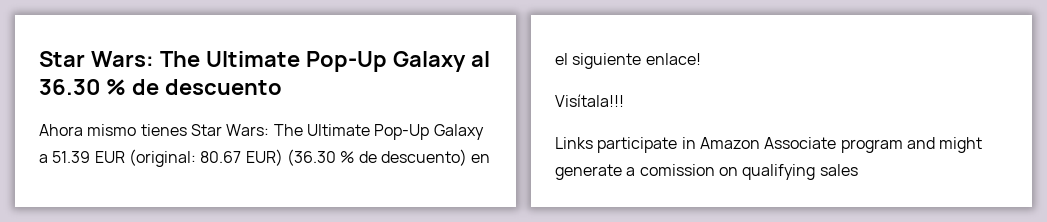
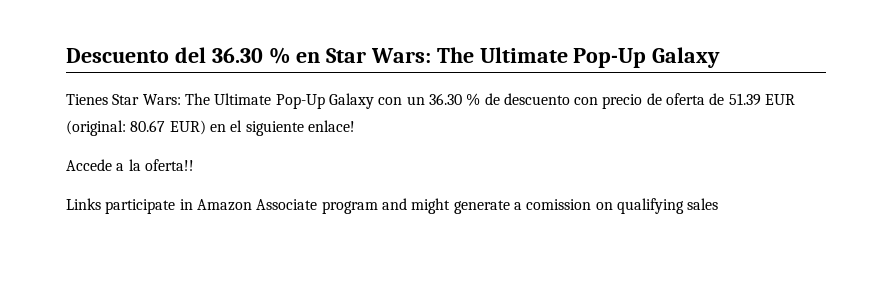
[39,51,490,72] [39,79,282,95] [39,124,484,140] [39,154,48,163] Star Wars: The Ultimate Pop-Up Galaxy al 36.30 % de descuento // Ahora mismo tienes Star Wars: The Ultimate Pop-Up Galaxy a -> [66,47,721,68] [66,93,725,109] Descuento del 36.30 % en Star Wars: The Ultimate Pop-Up Galaxy // Tienes Star Wars: The Ultimate Pop-Up Galaxy con un 36.30 % de descuento con precio de oferta de
[286,149,467,166] (36.30 % de descuento) -> (206, 127) none
[555,94,624,107] Visítala!!! -> [66,159,194,171] Accede a la oferta!!

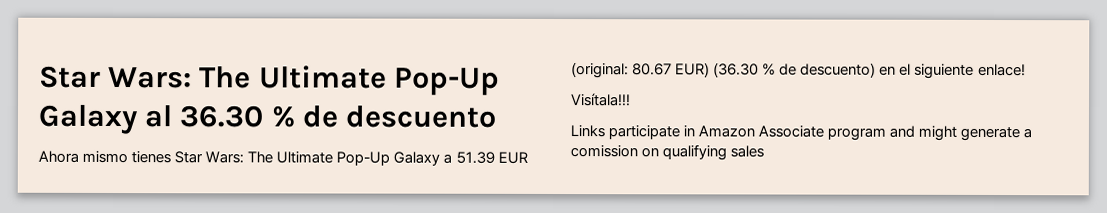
[66,47,721,68] [66,93,725,109] Descuento del 36.30 % en Star Wars: The Ultimate Pop-Up Galaxy // Tienes Star Wars: The Ultimate Pop-Up Galaxy con un 36.30 % de descuento con precio de oferta de -> [39,65,500,96] [38,104,498,135] [38,150,453,166] Star Wars: The Ultimate Pop-Up Galaxy al 36.30 % de descuento // Ahora mismo tienes Star Wars: The Ultimate Pop-Up Galaxy a
(206, 127) none -> [713,62,877,78] (36.30 % de descuento)
[66,159,194,171] Accede a la oferta!! -> [571,93,631,107] Visítala!!!

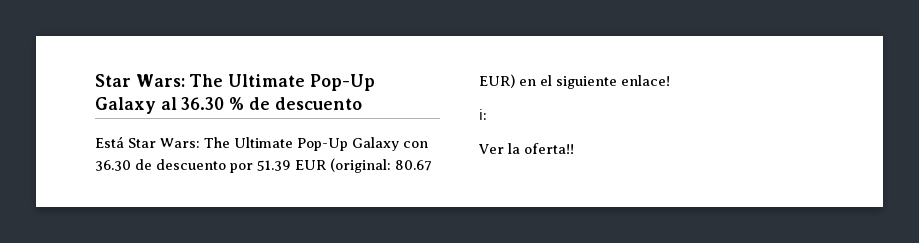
[38,150,453,166] Ahora mismo tienes Star Wars: The Ultimate Pop-Up Galaxy a -> [95,136,428,151] [95,159,253,173] Está Star Wars: The Ultimate Pop-Up Galaxy con 36.30 de descuento por
[713,62,877,78] (36.30 % de descuento) -> (515, 81) none
[571,93,631,107] [570,125,1033,142] [570,144,765,161] Visítala!!! // Links participate in Amazon Associate program and might generate a comission on qualifying sales -> [479,109,487,120] [478,143,574,154] ℹ: // Ver la oferta!!

